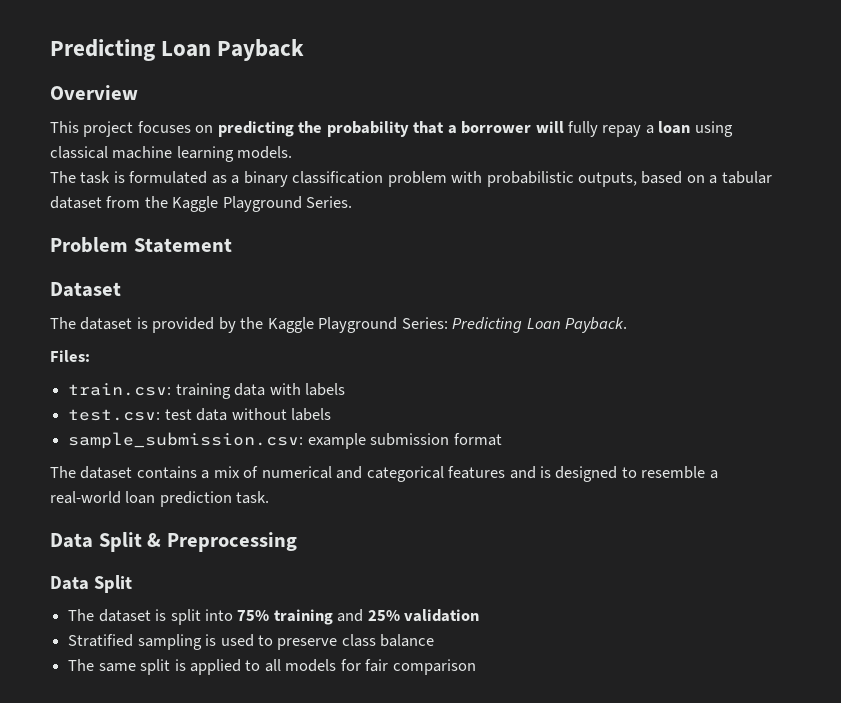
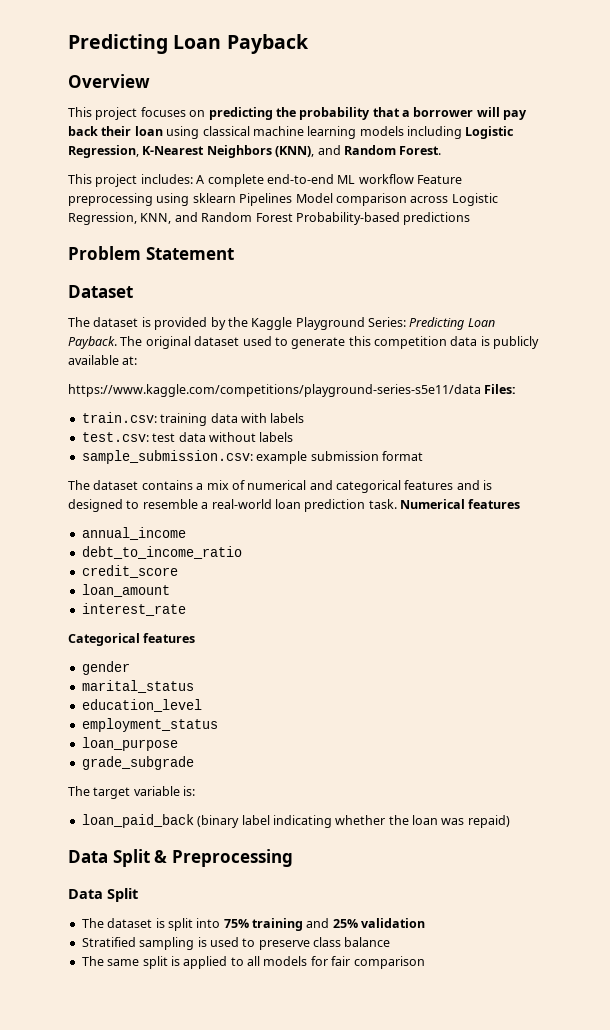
[568,121,654,137] fully repay a -> [503,110,528,120] [68,126,132,136] pay back their
[237,146,293,159] [50,171,772,187] [50,196,353,212] models. // The task is formulated as a binary classification problem with probabilistic outputs, based on a tabular dataset from the Kaggle Playground Series. -> [359,126,515,139] [68,145,442,158] [68,174,462,187] [68,193,498,206] [68,212,471,225] models including Logistic Regression, K-Nearest Neighbors (KNN), and Random Forest. // This project includes: A complete end-to-end ML workflow Feature preprocessing using sklearn Pipelines Model comparison across Logistic Regression, KNN, and Random Forest Probability-based predictions
(628, 325) // -> [120,336,540,349] [68,355,138,365] [68,384,481,397] The original dataset used to generate this competition data is publicly available at: // https://www.kaggle.com/competitions/playground-series-s5e11/data
(270, 497) none -> [400,499,521,509] [81,527,186,540] [81,546,242,559] [81,565,178,578] [81,584,170,597] [81,603,186,616] [68,633,196,646] [81,661,130,675] [81,680,194,693] [81,699,202,712] [81,718,218,732] [81,737,178,751] [81,756,194,770] [68,786,196,799] [81,814,510,828] Numerical features // annual_income // debt_to_income_ratio // credit_score // loan_amount // interest_rate // Categorical features // gender // marital_status // education_level // employment_status // loan_purpose // grade_subgrade // The target variable is: // loan_paid_back (binary label indicating whether the loan was repaid)

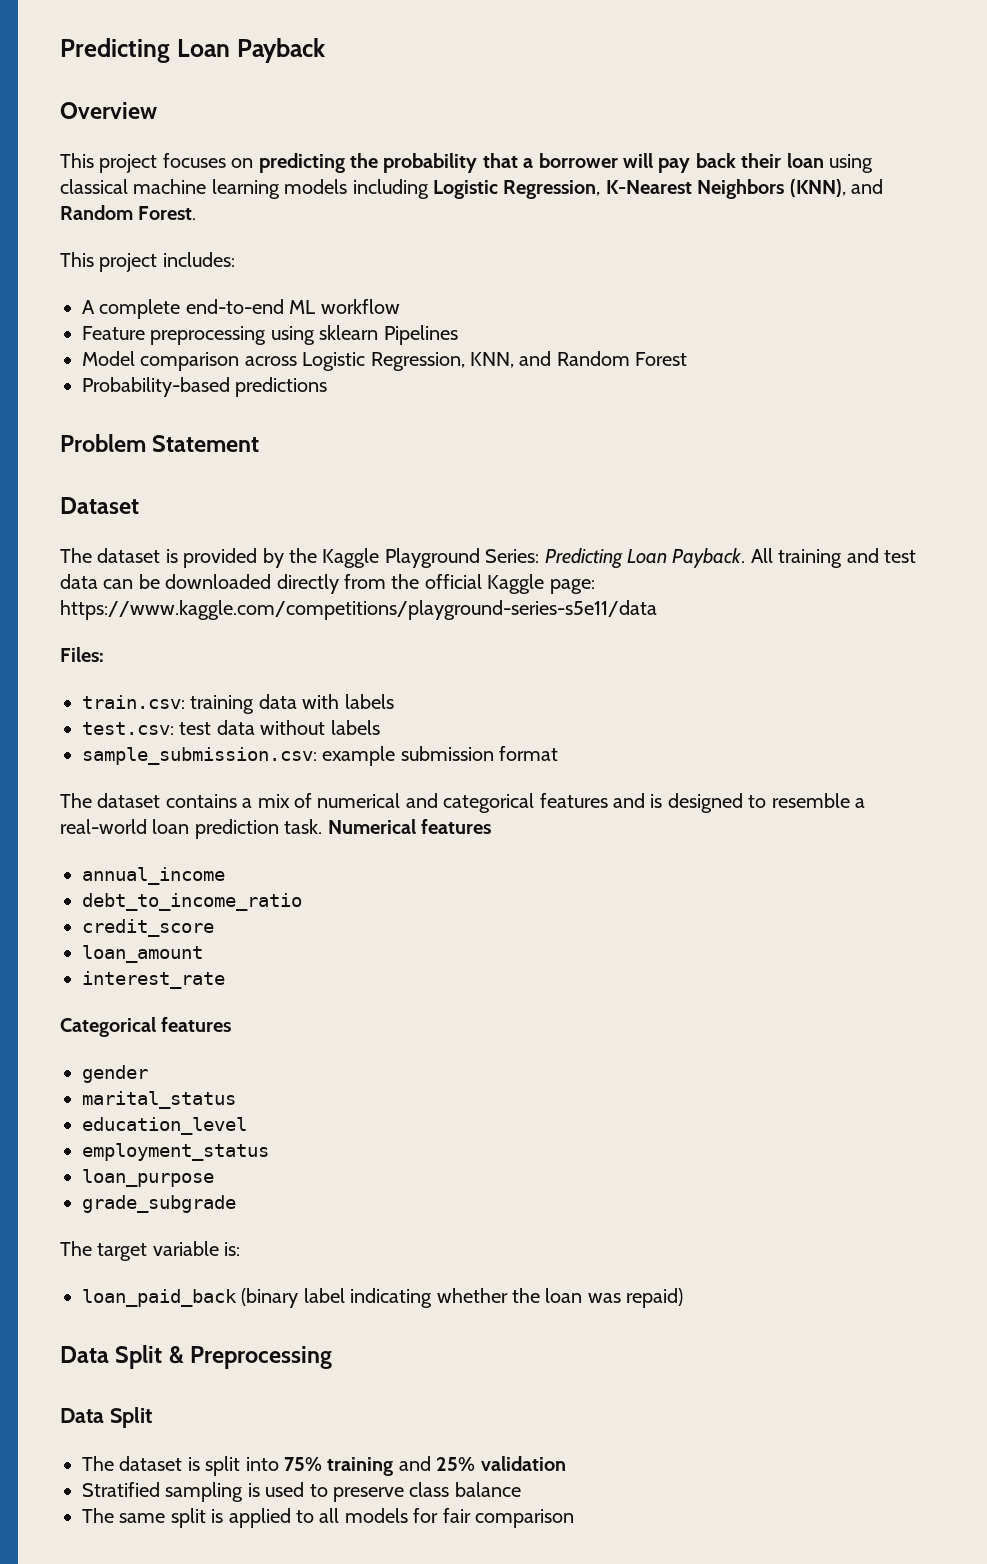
(193, 179) none -> (235, 259) //
(414, 179) none -> (400, 306) //
(293, 199) none -> (458, 335) //
(293, 217) none -> (688, 359) //
[120,336,540,349] [68,355,138,365] [68,384,481,397] The original dataset used to generate this competition data is publicly available at: // https://www.kaggle.com/competitions/playground-series-s5e11/data -> [750,548,916,568] [60,574,595,594] [60,600,657,620] All training and test data can be downloaded directly from the official Kaggle page: https://www.kaggle.com/competitions/playground-series-s5e11/data //

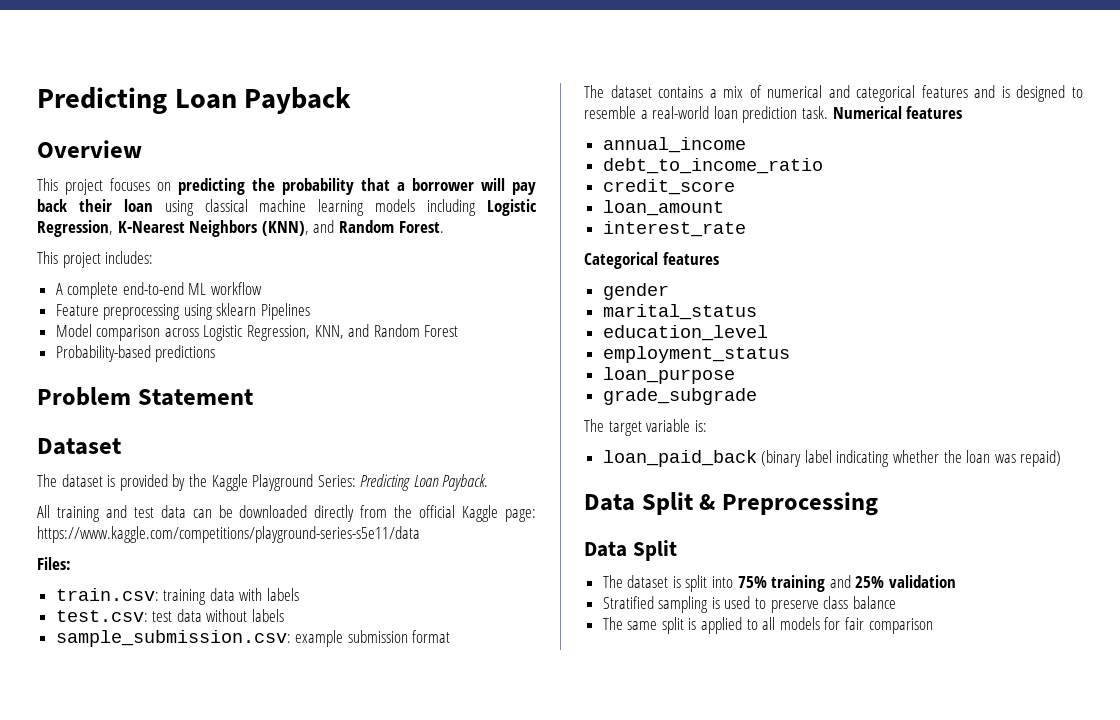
(746, 558) none -> (489, 482) //

